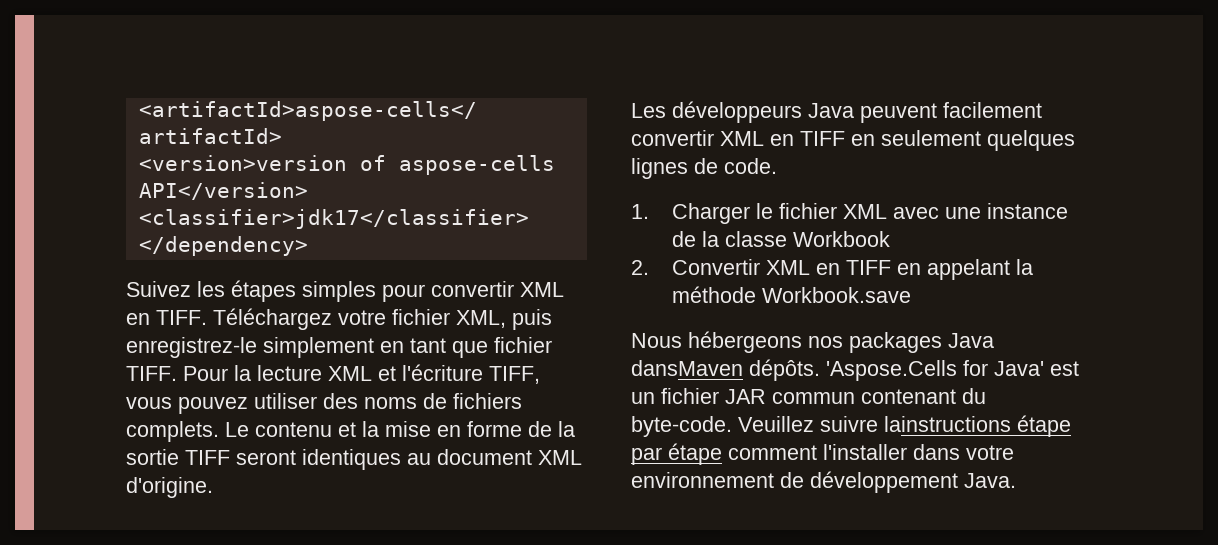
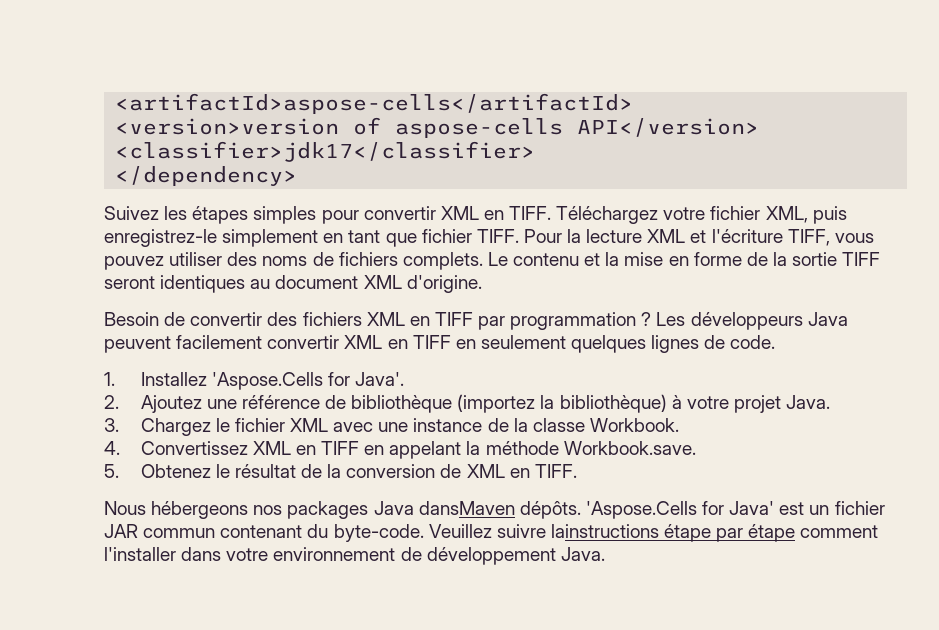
(213, 487) none -> [104,312,652,330] Besoin de convertir des fichiers XML en TIFF par programmation ?
[671,203,750,224] Charger -> [140,372,405,390] [104,394,831,413] [104,418,211,436] Installez 'Aspose.Cells for Java'. // 2. Ajoutez une référence de bibliothèque (importez la bibliothèque) à votre projet Java. // 3. Chargez
[792,231,890,247] [631,259,760,275] Workbook // 2. Convertir -> [589,418,679,432] [104,441,248,455] Workbook. // 4. Convertissez
[761,287,911,303] Workbook.save -> [563,441,696,455] [104,464,577,478] Workbook.save. // 5. Obtenez le résultat de la conversion de XML en TIFF.

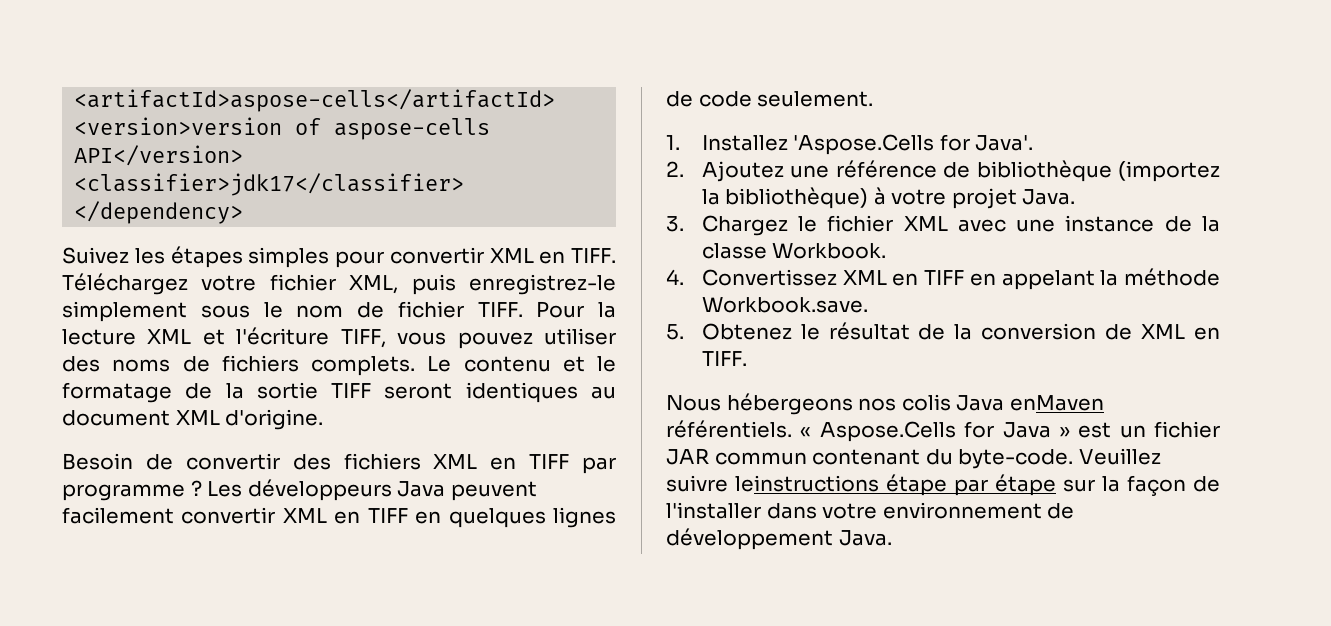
[323,230,417,247] en tant que -> [200,302,384,318] sous le nom de
[605,252,742,266] la mise en forme -> [597,356,616,372] [62,382,172,403] le formatage
[510,312,637,330] programmation -> [62,484,185,501] programme
[480,335,566,349] seulement -> (442, 517) none
[730,335,776,349] code. -> [698,91,874,107] code seulement.
[287,501,775,519] packages Java dansMaven dépôts. 'Aspose.Cells for Java' -> [901,394,1104,411] [666,420,1070,442] colis Java enMaven référentiels. « Aspose.Cells for Java »
[550,524,659,538] lainstructions -> [735,475,879,492] leinstructions
[800,525,879,538] comment -> [1063,475,1220,496] sur la façon de

